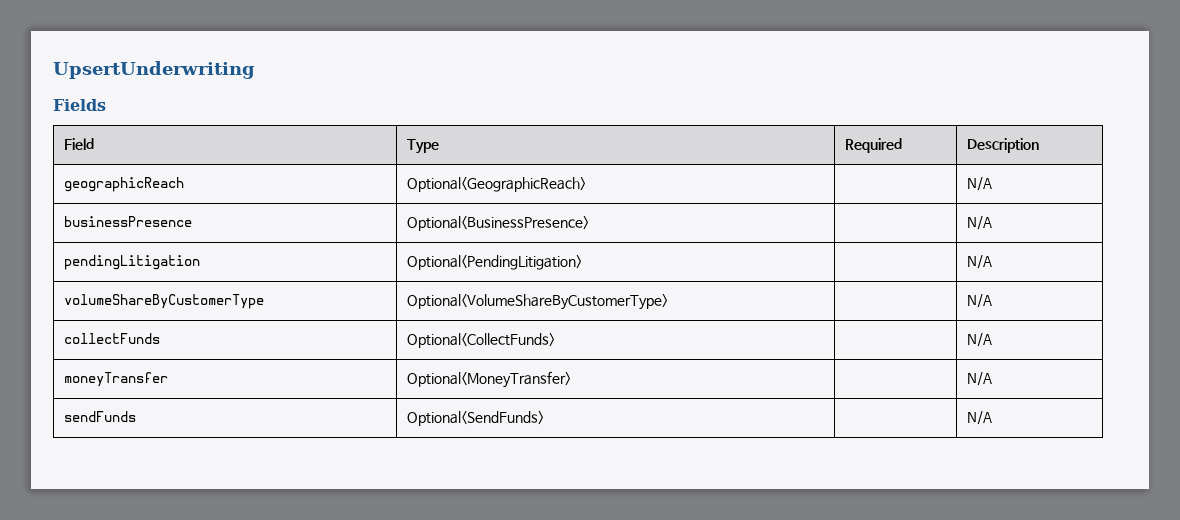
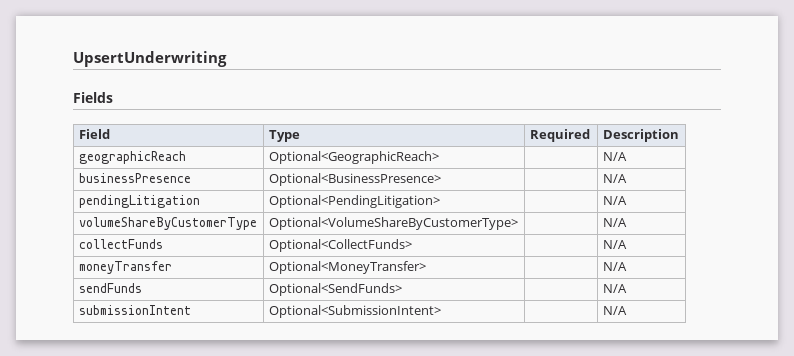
(992, 418) none -> [78,305,191,315] [268,305,441,318] [602,306,627,315] // submissionIntent | Optional<SubmissionIntent> | | N/A

